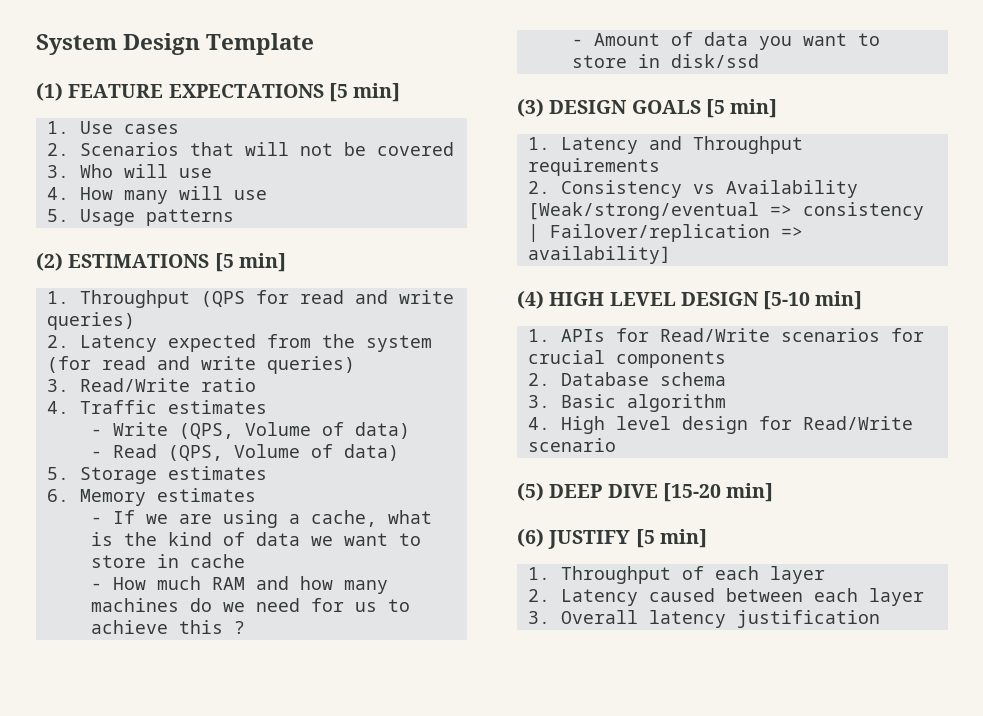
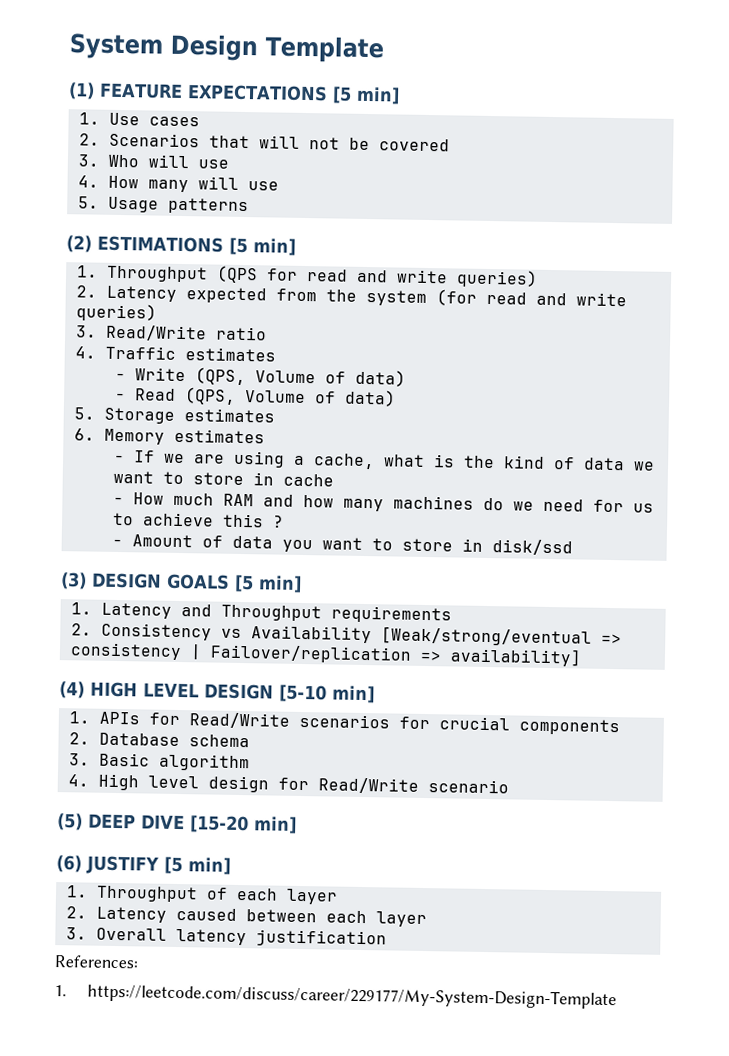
(880, 619) none -> [54,955,139,969] [54,983,618,1010] // References: // 1. https://leetcode.com/discuss/career/229177/My-System-Design-Template

